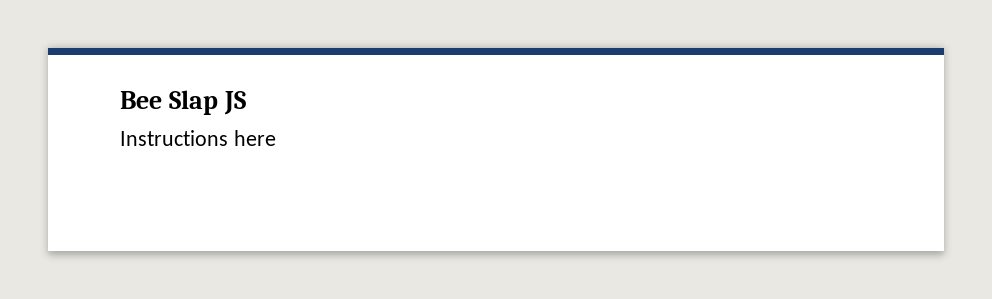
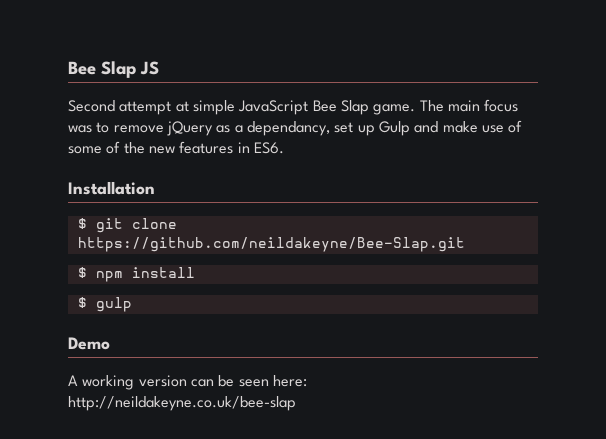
[120,130,276,146] Instructions here -> [68,99,519,115] [68,120,523,136] [68,141,284,154] [68,181,155,195] [77,218,177,233] [77,237,465,252] [77,267,195,282] [77,297,132,312] [68,337,110,350] [68,375,307,390] [68,396,296,411] Second attempt at simple JavaScript Bee Slap game. The main focus was to remove jQuery as a dependancy, set up Gulp and make use of some of the new features in ES6. // Installation // $ git clone https://github.com/neildakeyne/Bee-Slap.git // $ npm install // $ gulp // Demo // A working version can be seen here: http://neildakeyne.co.uk/bee-slap

